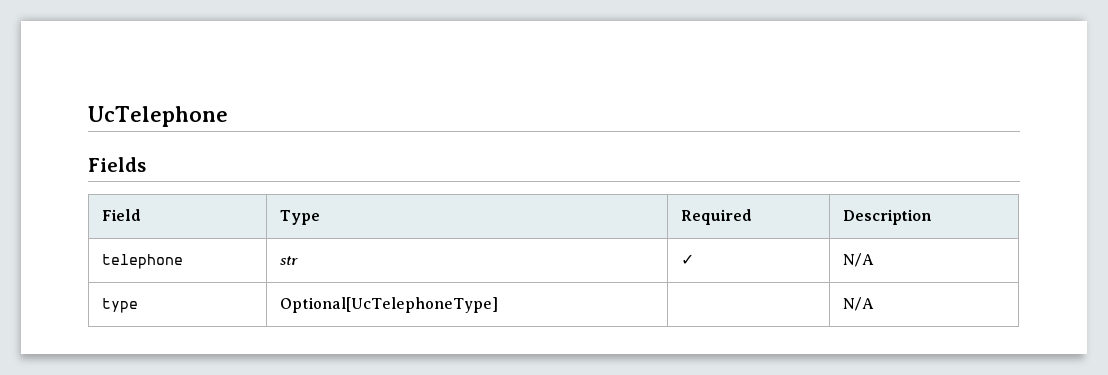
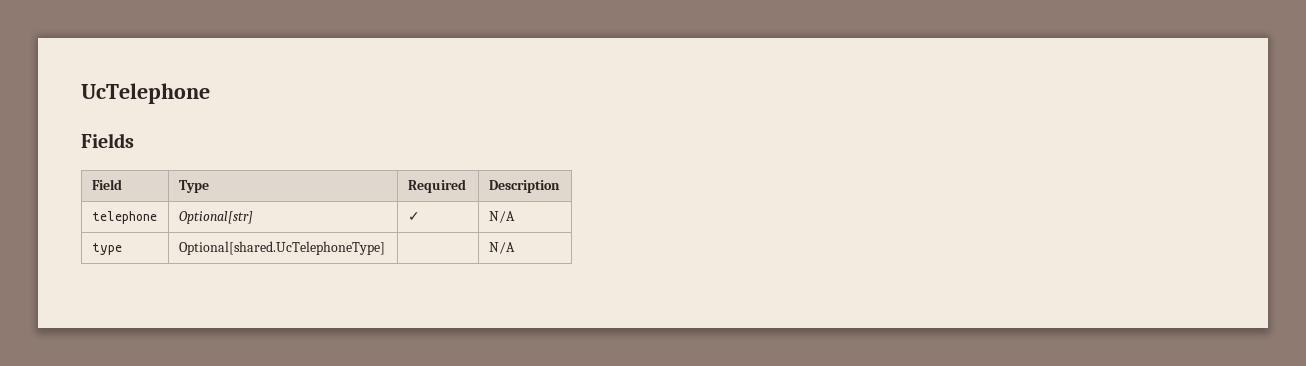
[279,256,298,265] str -> [178,211,253,224] Optional[str]
[279,297,498,313] Optional[UcTelephoneType] -> [178,241,385,255] Optional[shared.UcTelephoneType]

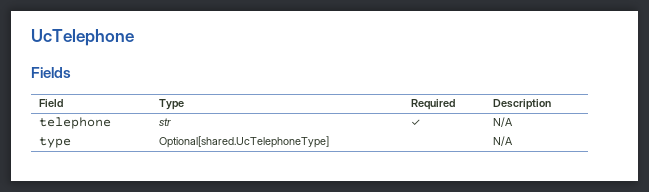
[178,211,253,224] Optional[str] -> [159,118,172,126] str

